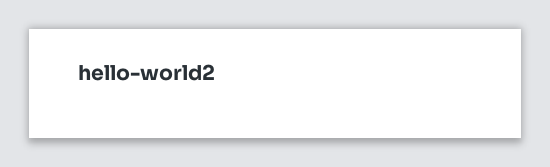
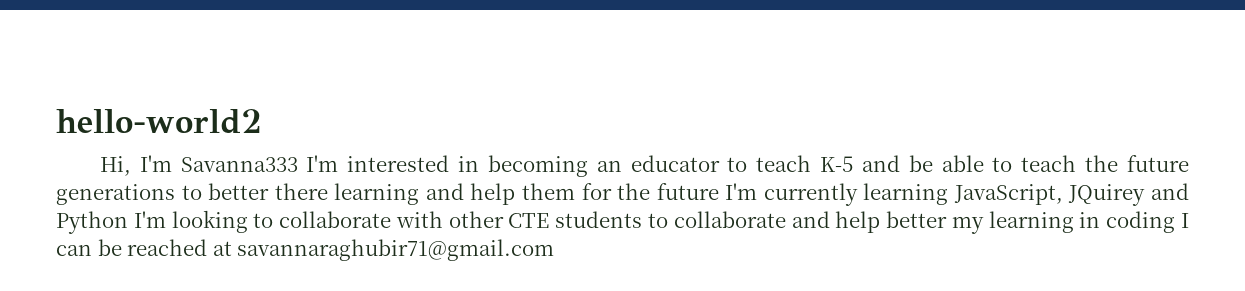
(215, 72) none -> [99,155,1189,177] [56,183,1189,206] [56,210,1190,234] [56,239,555,261] // Hi, I'm Savanna333 I'm interested in becoming an educator to teach K-5 and be able to teach the future generations to better there learning and help them for the future I'm currently learning JavaScript, JQuirey and Python I'm looking to collaborate with other CTE students to collaborate and help better my learning in coding I can be reached at savannaraghubir71@gmail.com

